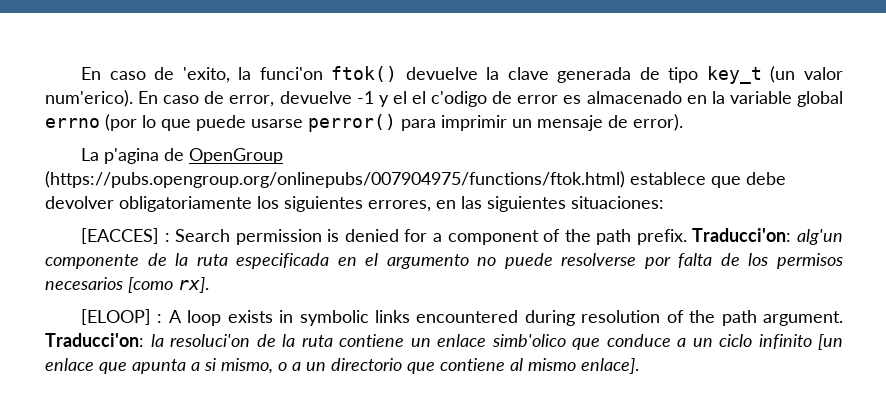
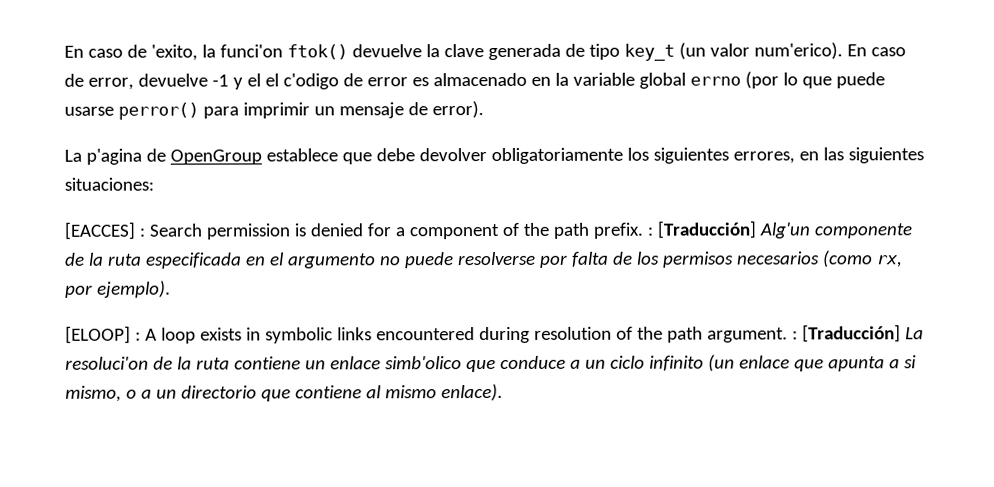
[45,171,625,188] (https://pubs.opengroup.org/onlinepubs/007904975/functions/ftok.html) -> (262, 157) none
[692,228,843,245] Traducci'on: alg'un -> [646,220,810,239] : [Traducción] Alg'un
[128,277,209,293] [como rx]. -> [822,250,903,268] [65,280,171,298] (como rx, por ejemplo).
[45,333,164,347] Traducci'on: la -> [791,324,924,343] : [Traducción] La
[818,334,843,350] [un -> [707,354,735,372] (un
[581,358,639,374] enlace]. -> [440,383,503,402] enlace).

